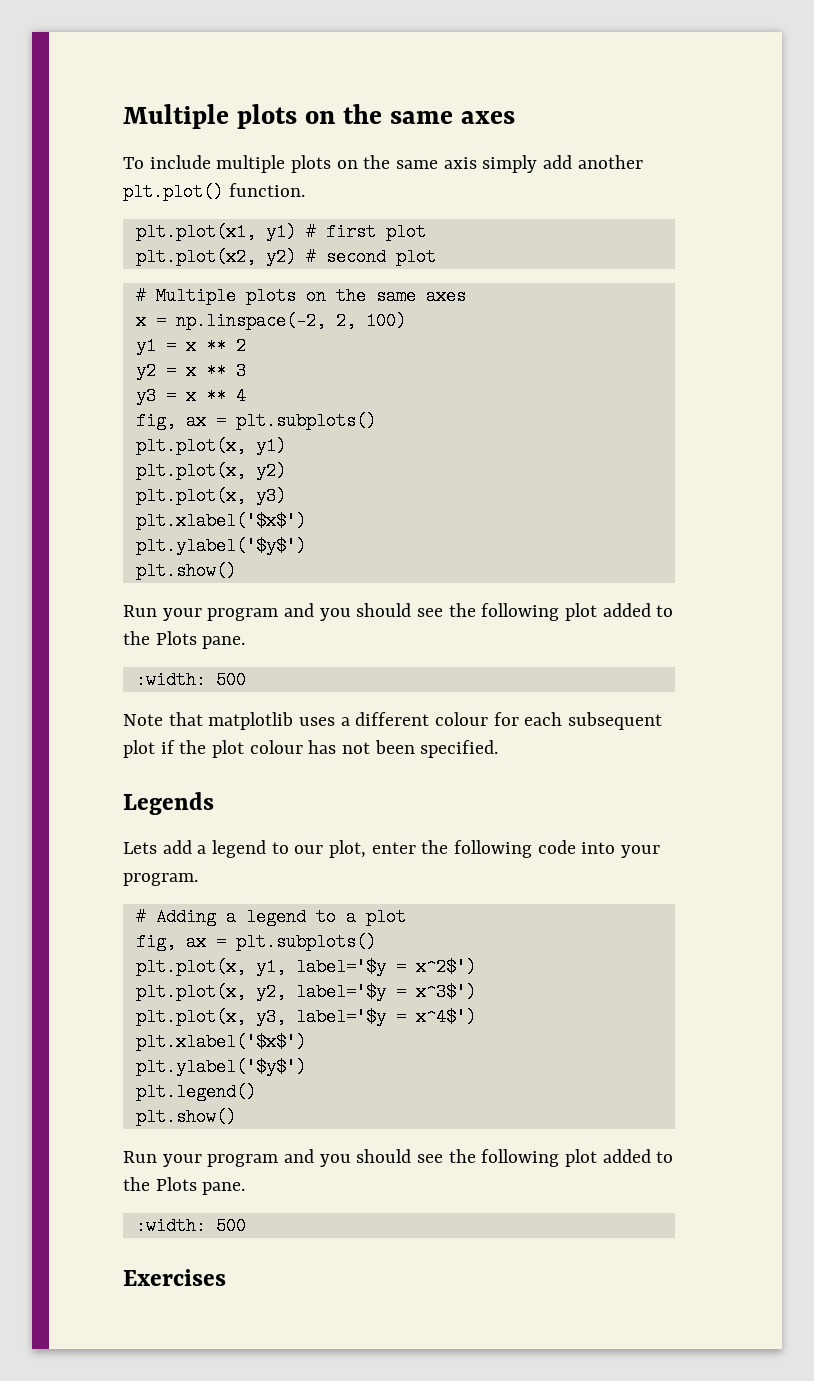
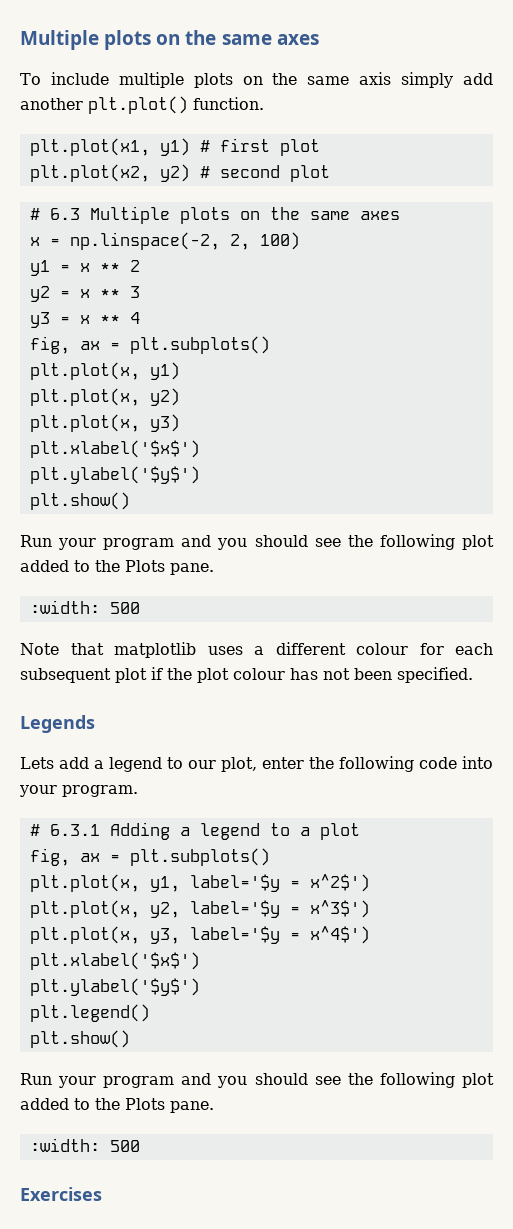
(146, 296) none -> [49,208,80,220] 6.3
(146, 917) none -> [49,824,100,836] 6.3.1

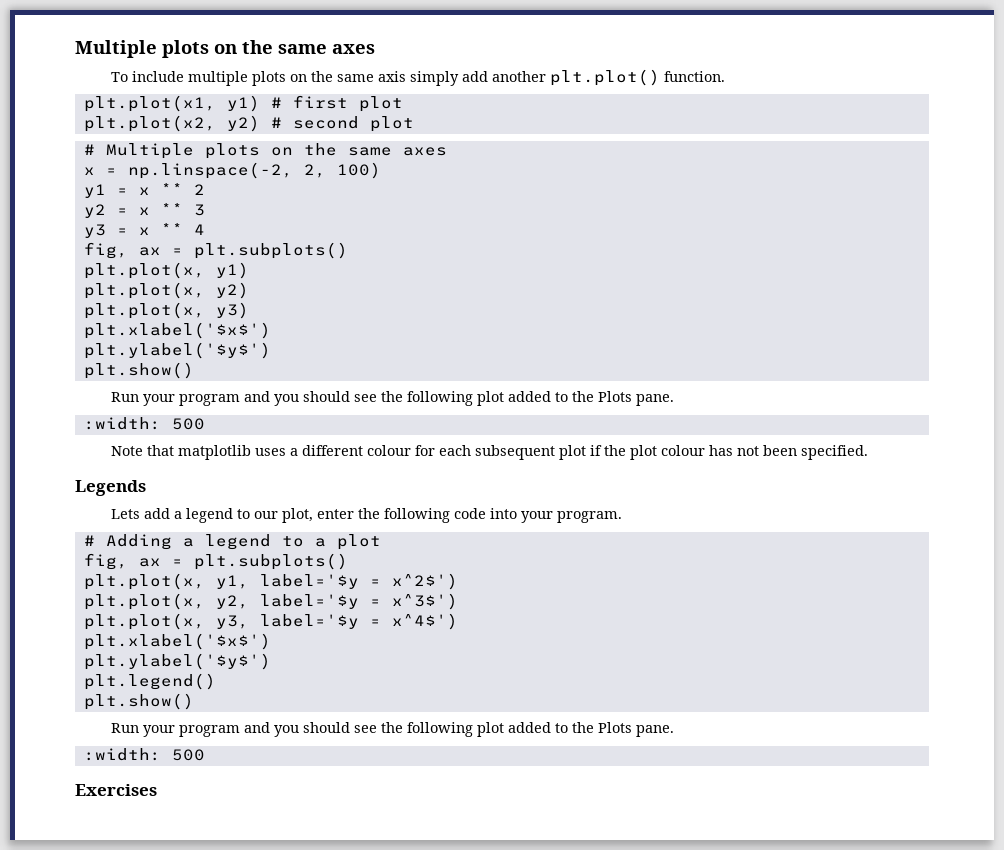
[49,208,80,220] 6.3 -> (95, 149) none
[49,824,100,836] 6.3.1 -> (95, 540) none

